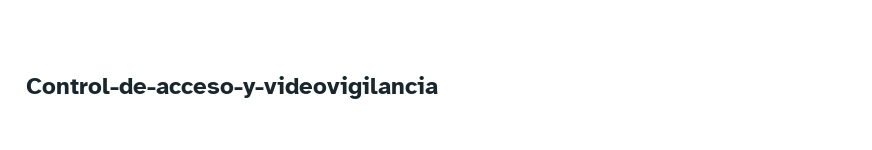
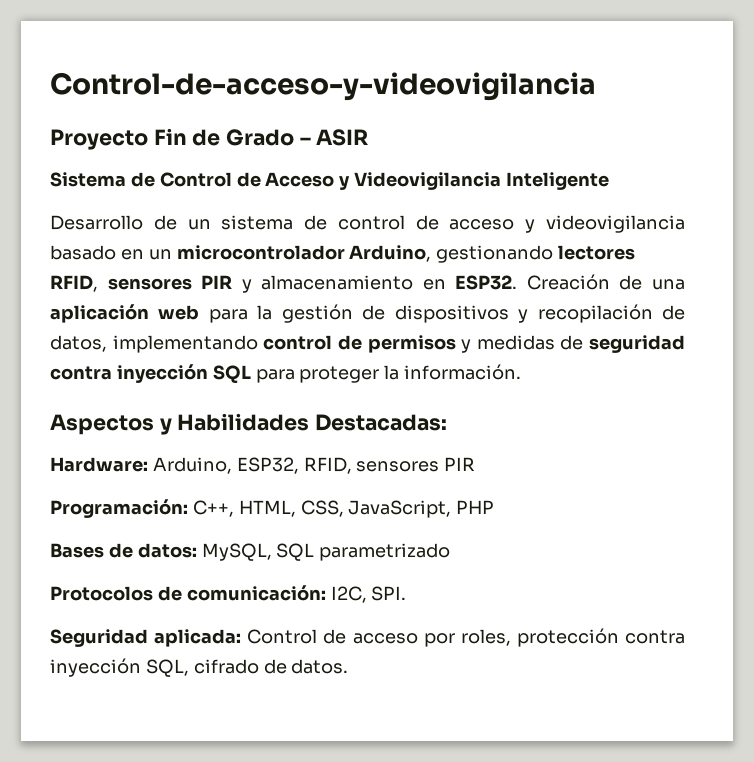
(438, 87) none -> [50,128,369,150] [50,172,610,190] [50,215,685,233] [50,245,636,263] [50,274,685,293] [50,304,686,323] [50,335,685,353] [50,364,522,383] [50,413,448,435] [50,457,476,474] [50,499,495,518] [50,543,451,561] [50,585,407,603] [50,628,685,647] [50,658,349,677] // Proyecto Fin de Grado – ASIR // Sistema de Control de Acceso y Videovigilancia Inteligente // Desarrollo de un sistema de control de acceso y videovigilancia basado en un microcontrolador Arduino, gestionando lectores RFID, sensores PIR y almacenamiento en ESP32. Creación de una aplicación web para la gestión de dispositivos y recopilación de datos, implementando control de permisos y medidas de seguridad contra inyección SQL para proteger la información. // Aspectos y Habilidades Destacadas: // Hardware: Arduino, ESP32, RFID, sensores PIR // Programación: C++, HTML, CSS, JavaScript, PHP // Bases de datos: MySQL, SQL parametrizado // Protocolos de comunicación: I2C, SPI. // Seguridad aplicada: Control de acceso por roles, protección contra inyección SQL, cifrado de datos.

